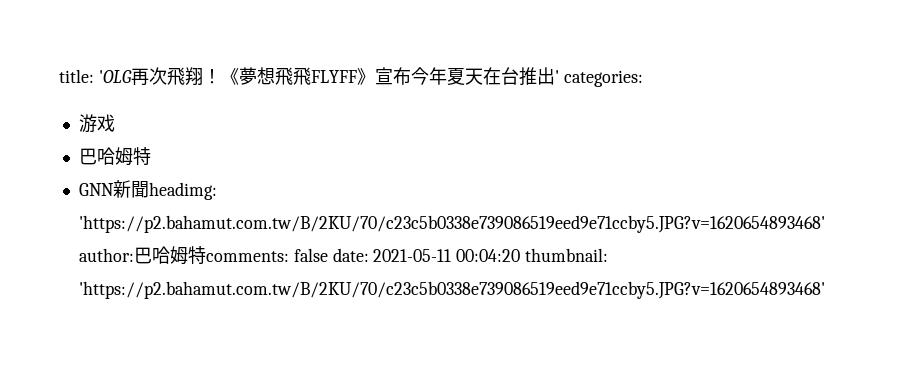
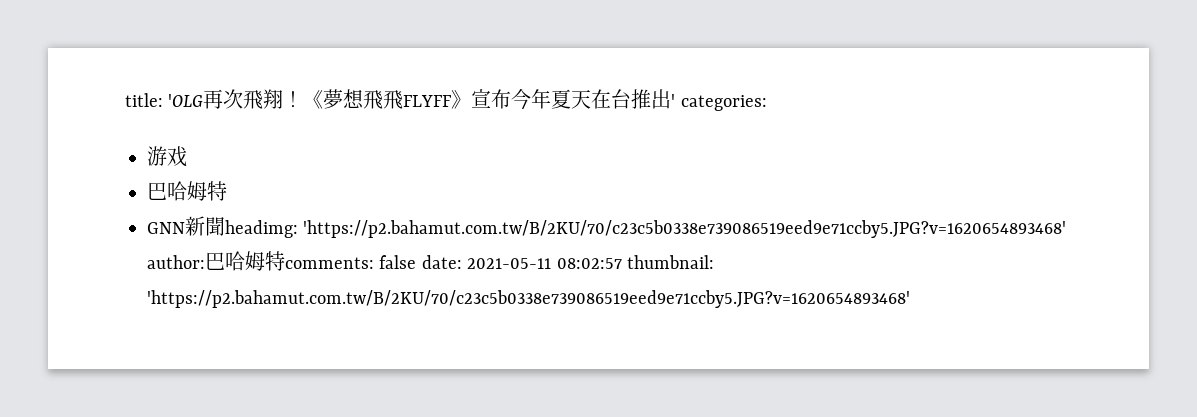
[456,249,521,262] 00:04:20 -> [556,258,622,269] 08:02:57

